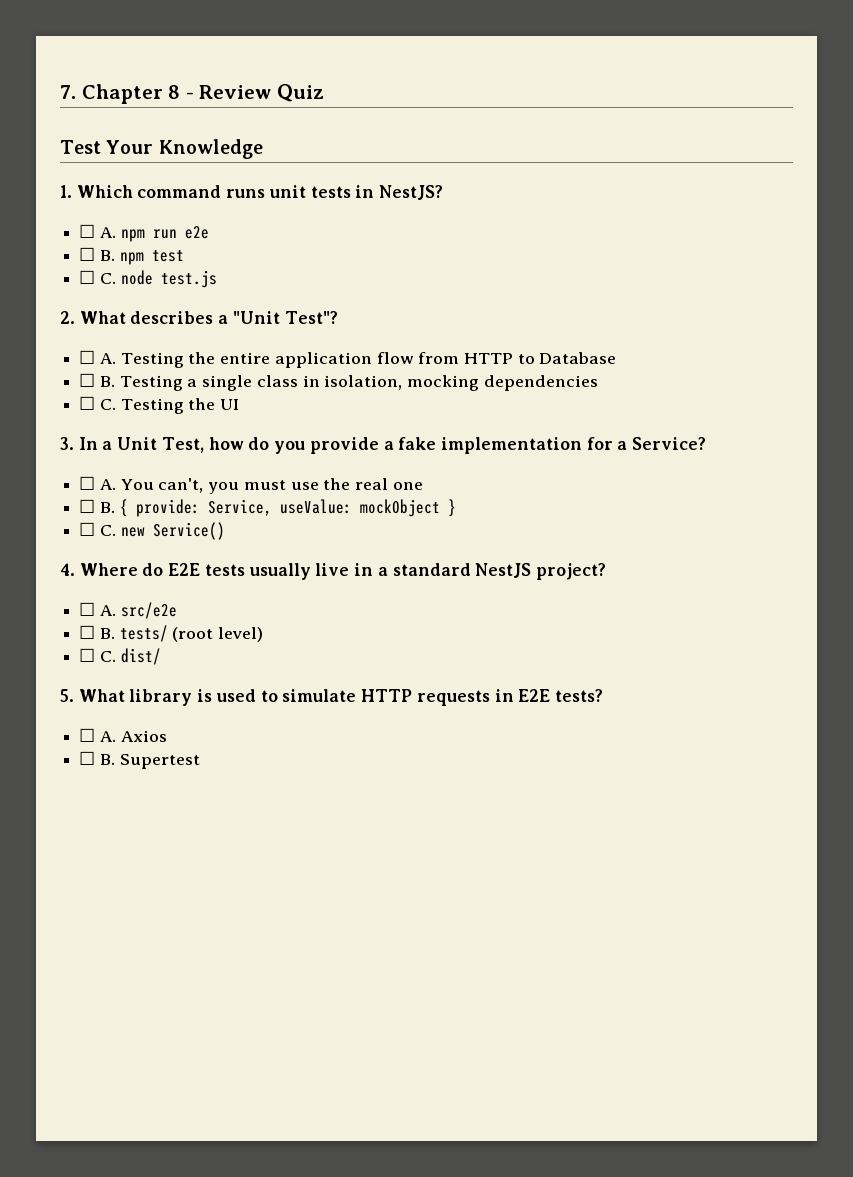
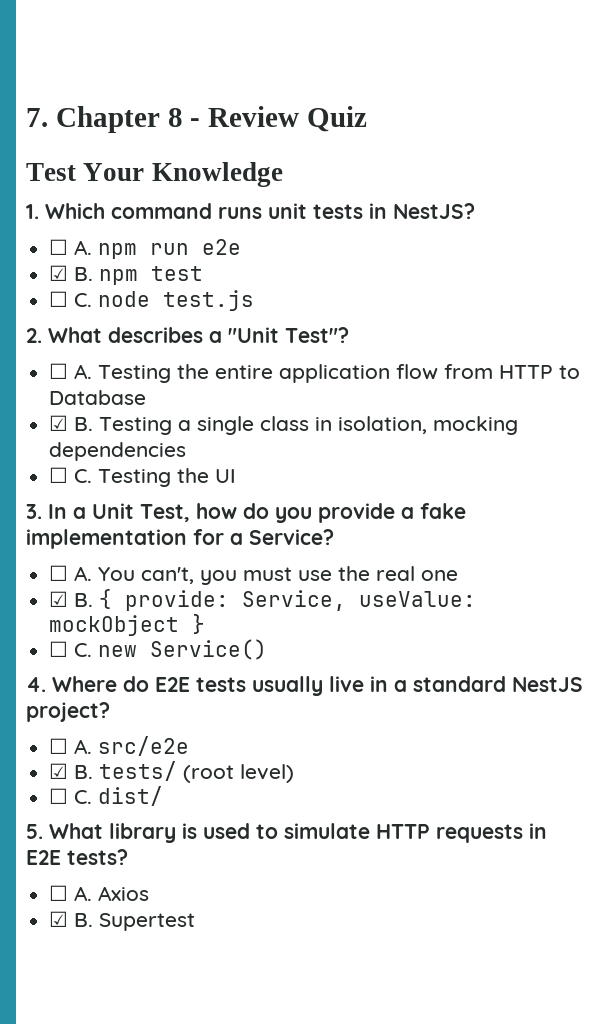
[79,247,96,261] ☐ -> [49,265,69,281] ☑
[79,373,96,387] ☐ -> [49,415,69,431] ☑
[79,499,96,513] ☐ -> [49,591,69,607] ☑
[79,625,96,639] ☐ -> [49,763,69,779] ☑
[79,751,96,765] ☐ -> [49,911,69,927] ☑

